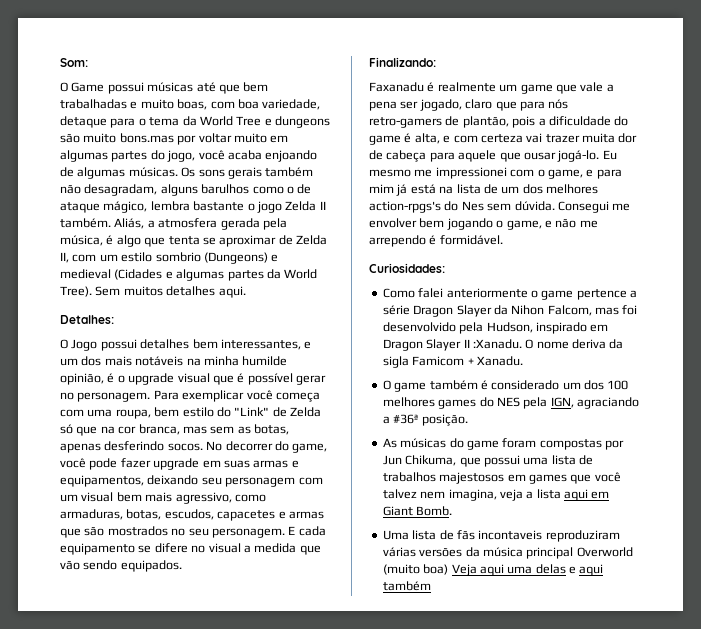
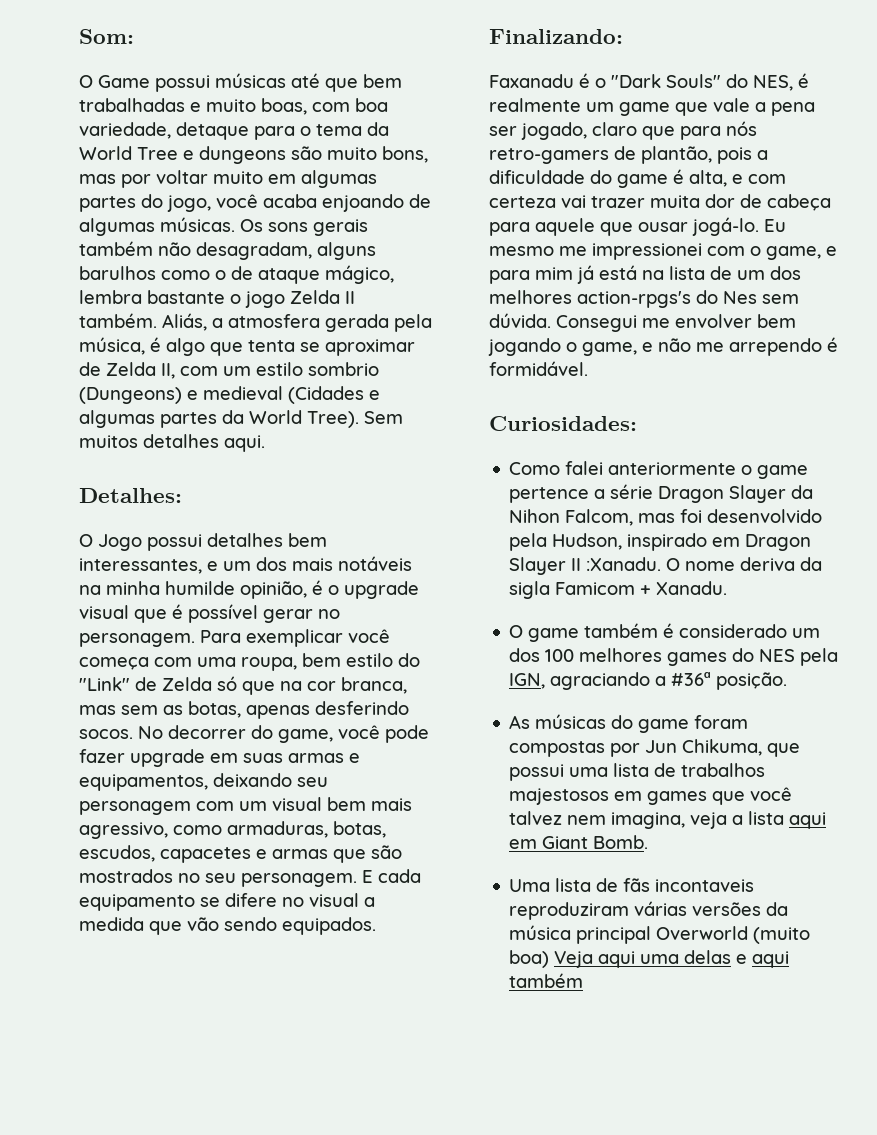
[119,133,174,143] bons.mas -> [382,146,428,163] [79,174,116,184] bons, mas
(435, 87) none -> [595,73,809,91] o "Dark Souls" do NES, é

